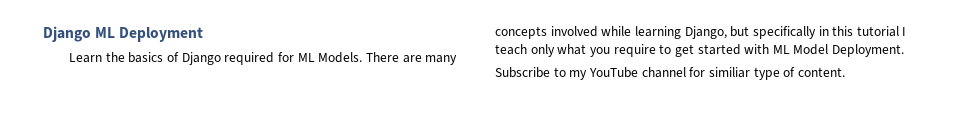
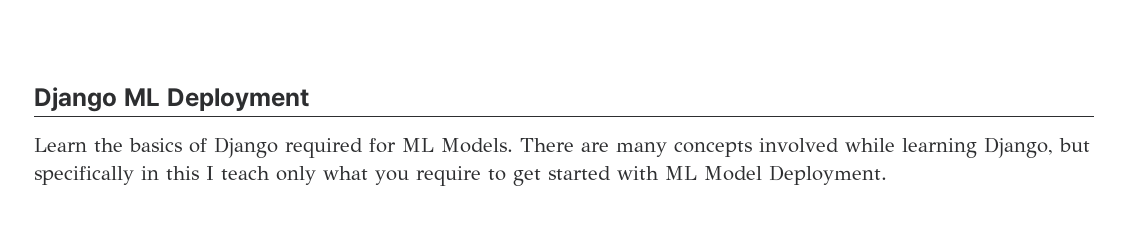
[856,26,899,37] tutorial -> (199, 173) none
[495,67,845,80] // Subscribe to my YouTube channel for similiar type of content. -> (887, 175) none

